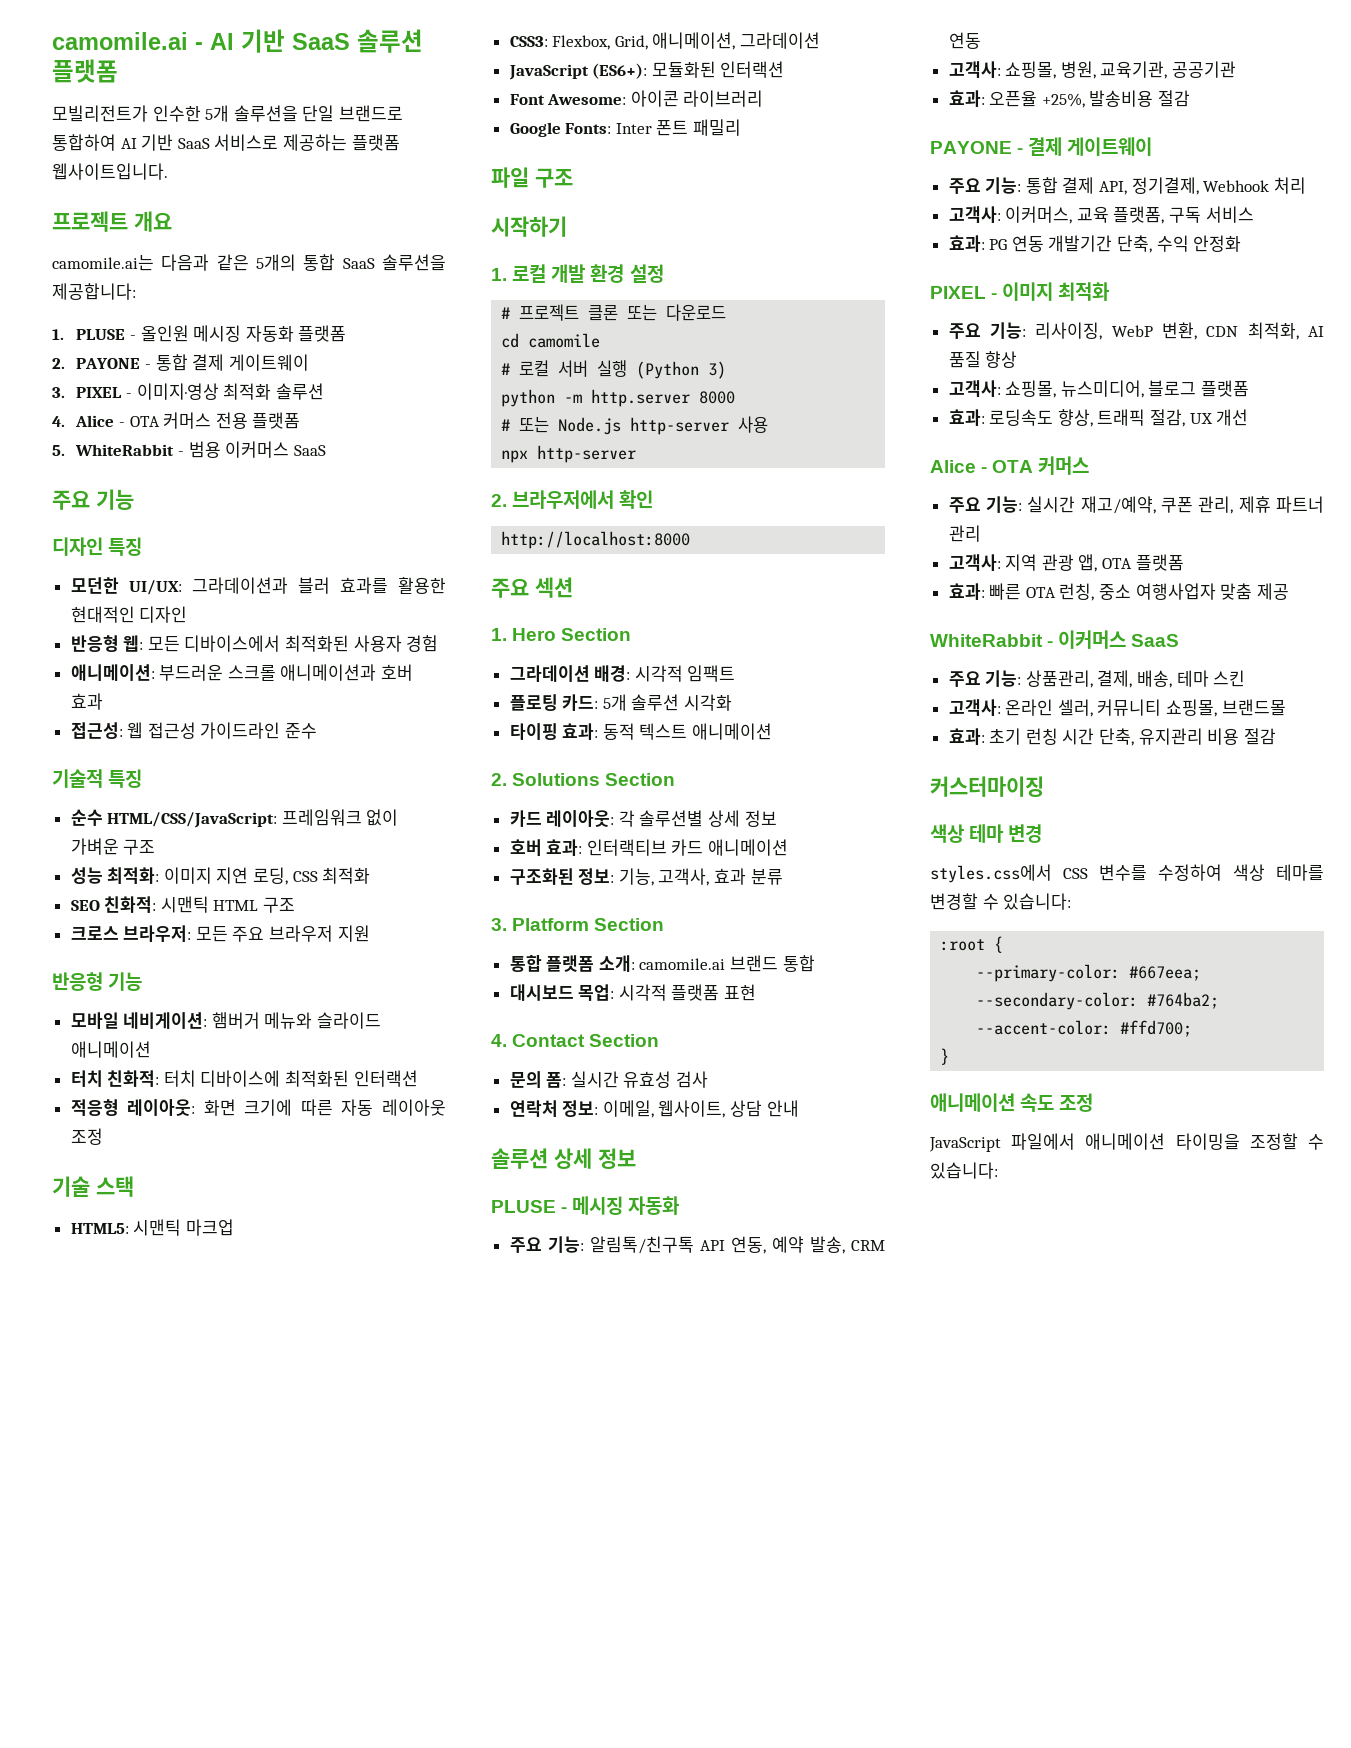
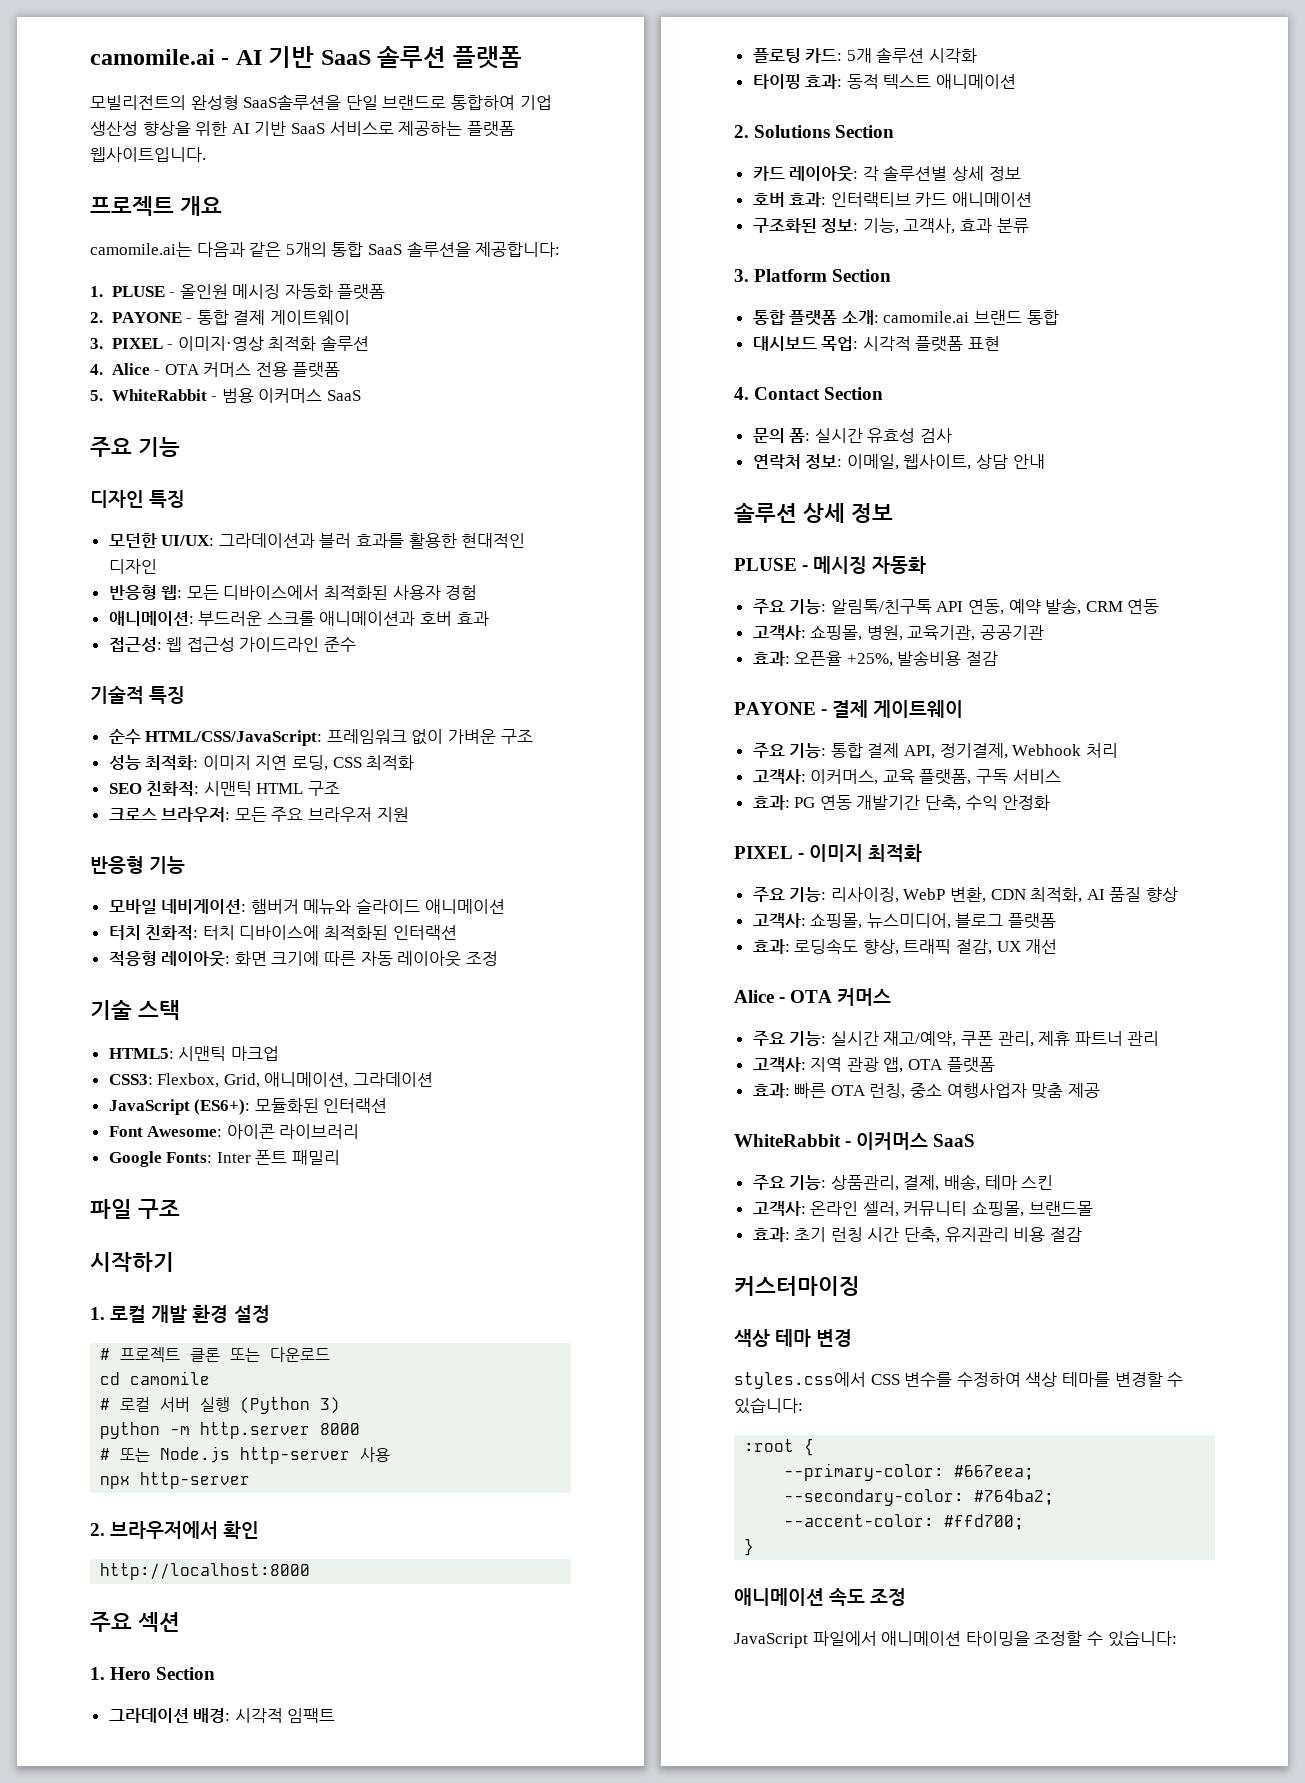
[52,105,403,122] [52,134,116,151] 모빌리전트가 인수한 5개 솔루션을 단일 브랜드로 통합하여 -> [90,94,552,110] [90,121,228,136] 모빌리전트의 완성형 SaaS솔루션을 단일 브랜드로 통합하여 기업 생산성 향상을 위한

